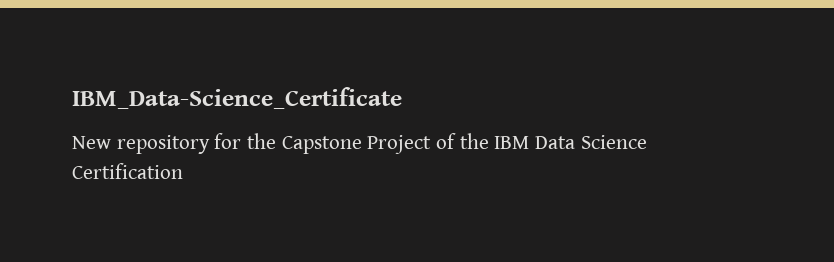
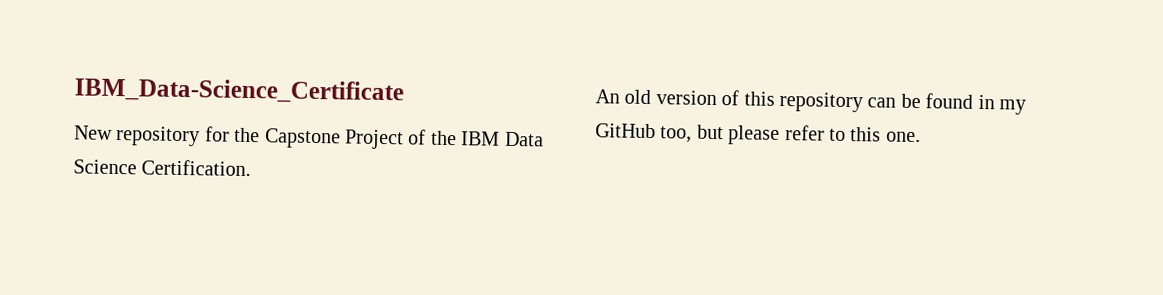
[72,163,183,179] Certification -> [141,159,252,177] [595,89,1026,115] [595,123,921,145] Certification. // An old version of this repository can be found in my GitHub too, but please refer to this one.

